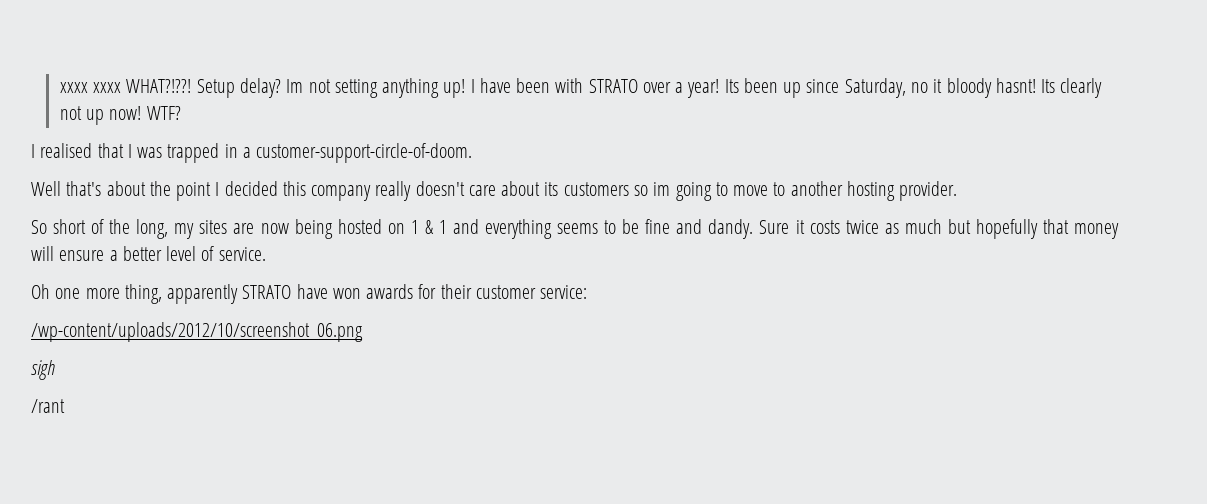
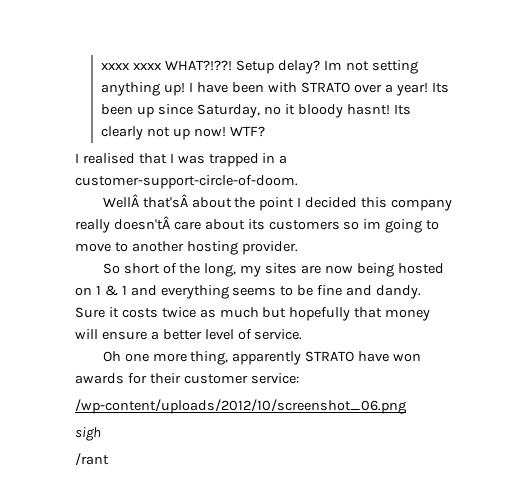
[31,181,102,196] Well that's -> [102,194,188,208] WellÂ that'sÂ
[415,181,465,196] doesn't -> [113,216,170,230] doesn'tÂ

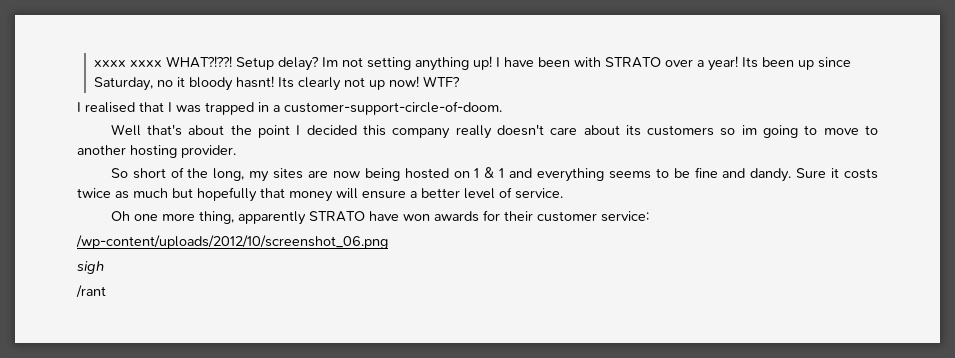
[102,194,188,208] WellÂ that'sÂ -> [110,124,183,136] Well that's
[113,216,170,230] doesn'tÂ -> [496,124,544,136] doesn't

